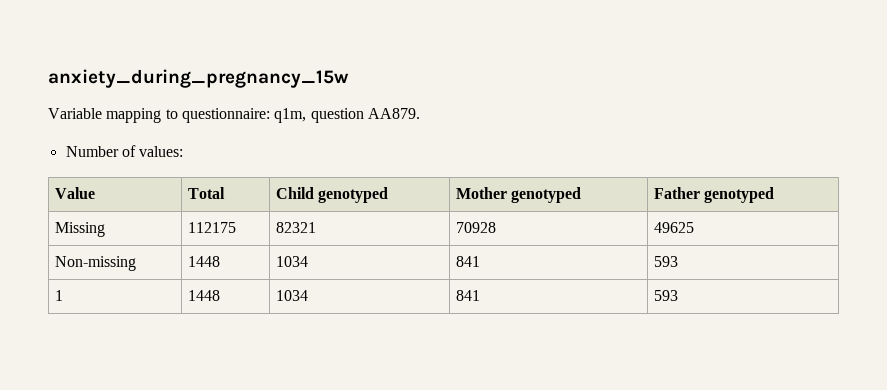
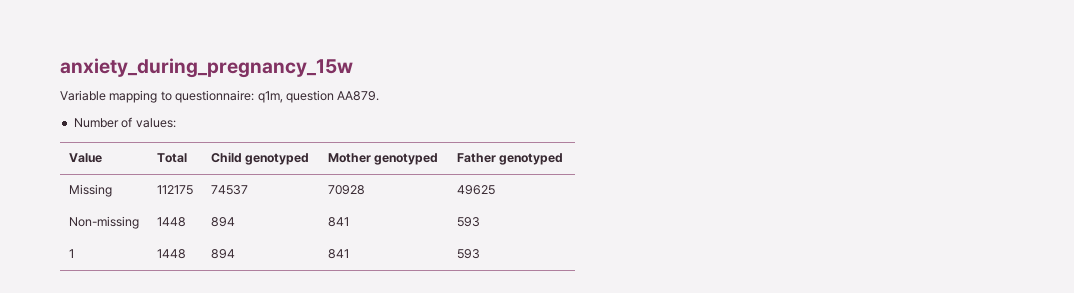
[275,222,316,233] 82321 -> [210,185,248,195] 74537
[275,256,308,267] 1034 -> [210,217,235,227] 894
[275,290,308,301] 1034 -> [210,249,235,259] 894

